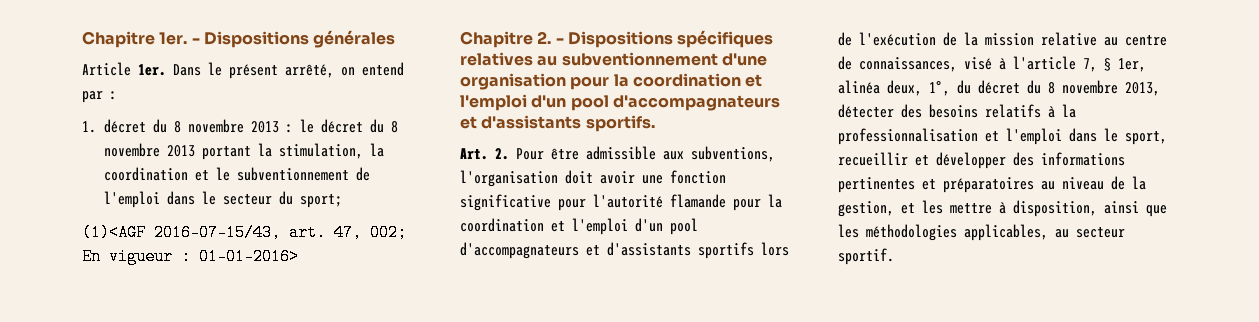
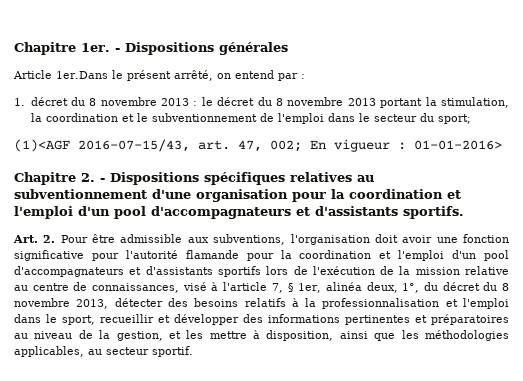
[138,64,201,76] 1er. Dans -> [56,71,108,79] 1er.Dans

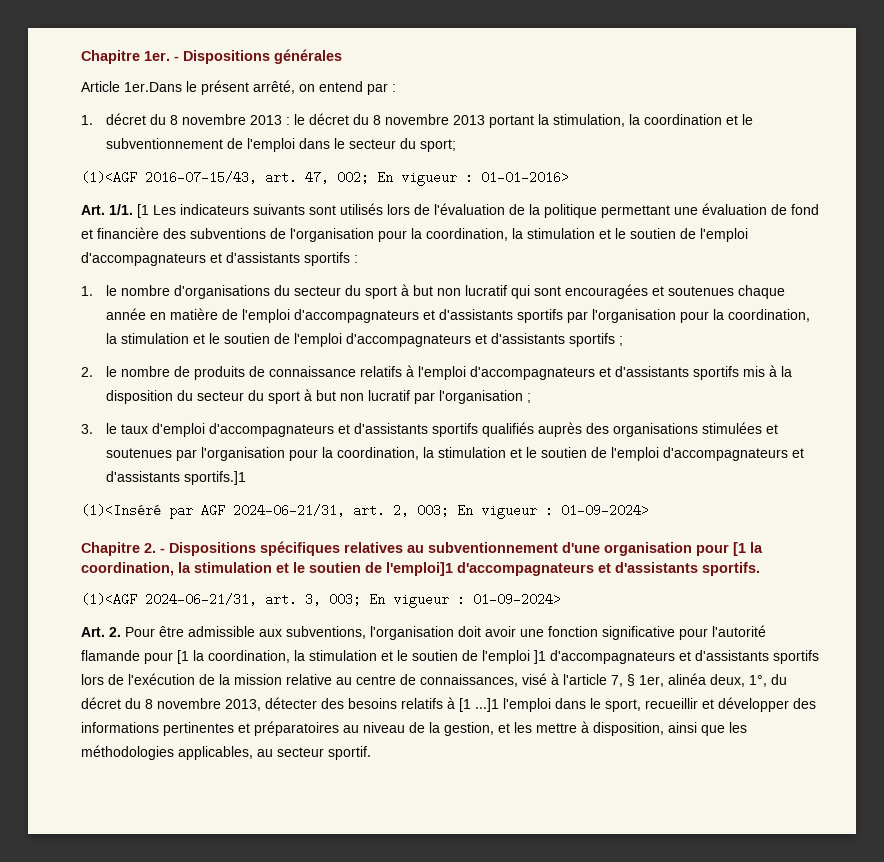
(502, 145) none -> [81,203,819,218] [81,227,748,242] [81,252,358,266] [81,284,785,299] [105,308,810,323] [105,333,623,347] [81,365,792,380] [105,389,531,404] [81,422,778,437] [105,447,804,461] [105,471,246,485] [81,504,649,519] // Art. 1/1. [1 Les indicateurs suivants sont utilisés lors de l'évaluation de la politique permettant une évaluation de fond et financière des subventions de l'organisation pour la coordination, la stimulation et le soutien de l'emploi d'accompagnateurs et d'assistants sportifs : // 1. le nombre d'organisations du secteur du sport à but non lucratif qui sont encouragées et soutenues chaque année en matière de l'emploi d'accompagnateurs et d'assistants sportifs par l'organisation pour la coordination, la stimulation et le soutien de l'emploi d'accompagnateurs et d'assistants sportifs ; // 2. le nombre de produits de connaissance relatifs à l'emploi d'accompagnateurs et d'assistants sportifs mis à la disposition du secteur du sport à but non lucratif par l'organisation ; // 3. le taux d'emploi d'accompagnateurs et d'assistants sportifs qualifiés auprès des organisations stimulées et soutenues par l'organisation pour la coordination, la stimulation et le soutien de l'emploi d'accompagnateurs et d'assistants sportifs.]1 // (1)<Inséré par AGF 2024-06-21/31, art. 2, 003; En vigueur : 01-09-2024>
[331,189,461,199] [14,206,464,219] la coordination et l'emploi d'un pool d'accompagnateurs et d'assistants sportifs. -> [733,542,763,556] [81,562,760,576] [81,593,561,608] [1 la coordination, la stimulation et le soutien de l'emploi]1 d'accompagnateurs et d'assistants sportifs. // (1)<AGF 2024-06-21/31, art. 3, 003; En vigueur : 01-09-2024>
[280,250,509,261] la coordination et l'emploi d'un pool -> [177,650,546,664] [1 la coordination, la stimulation et le soutien de l'emploi ]1
[305,298,458,309] la professionnalisation et -> [459,698,499,712] [1 ...]1

